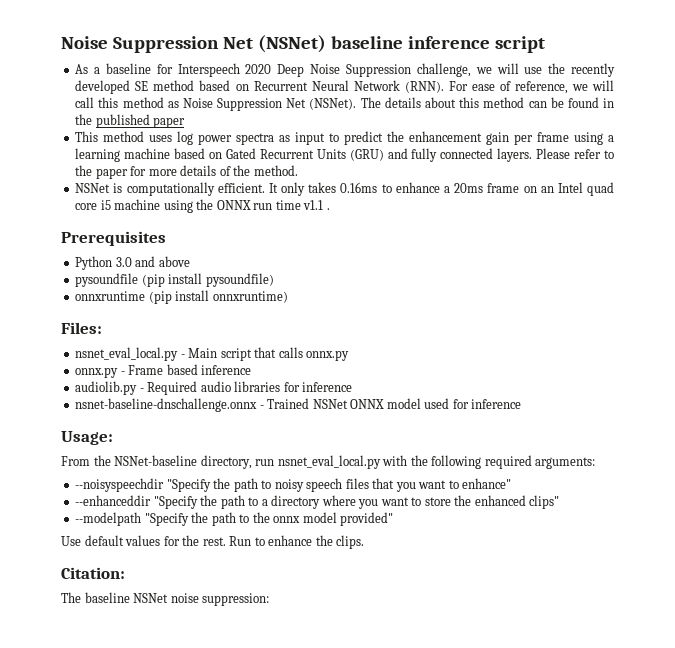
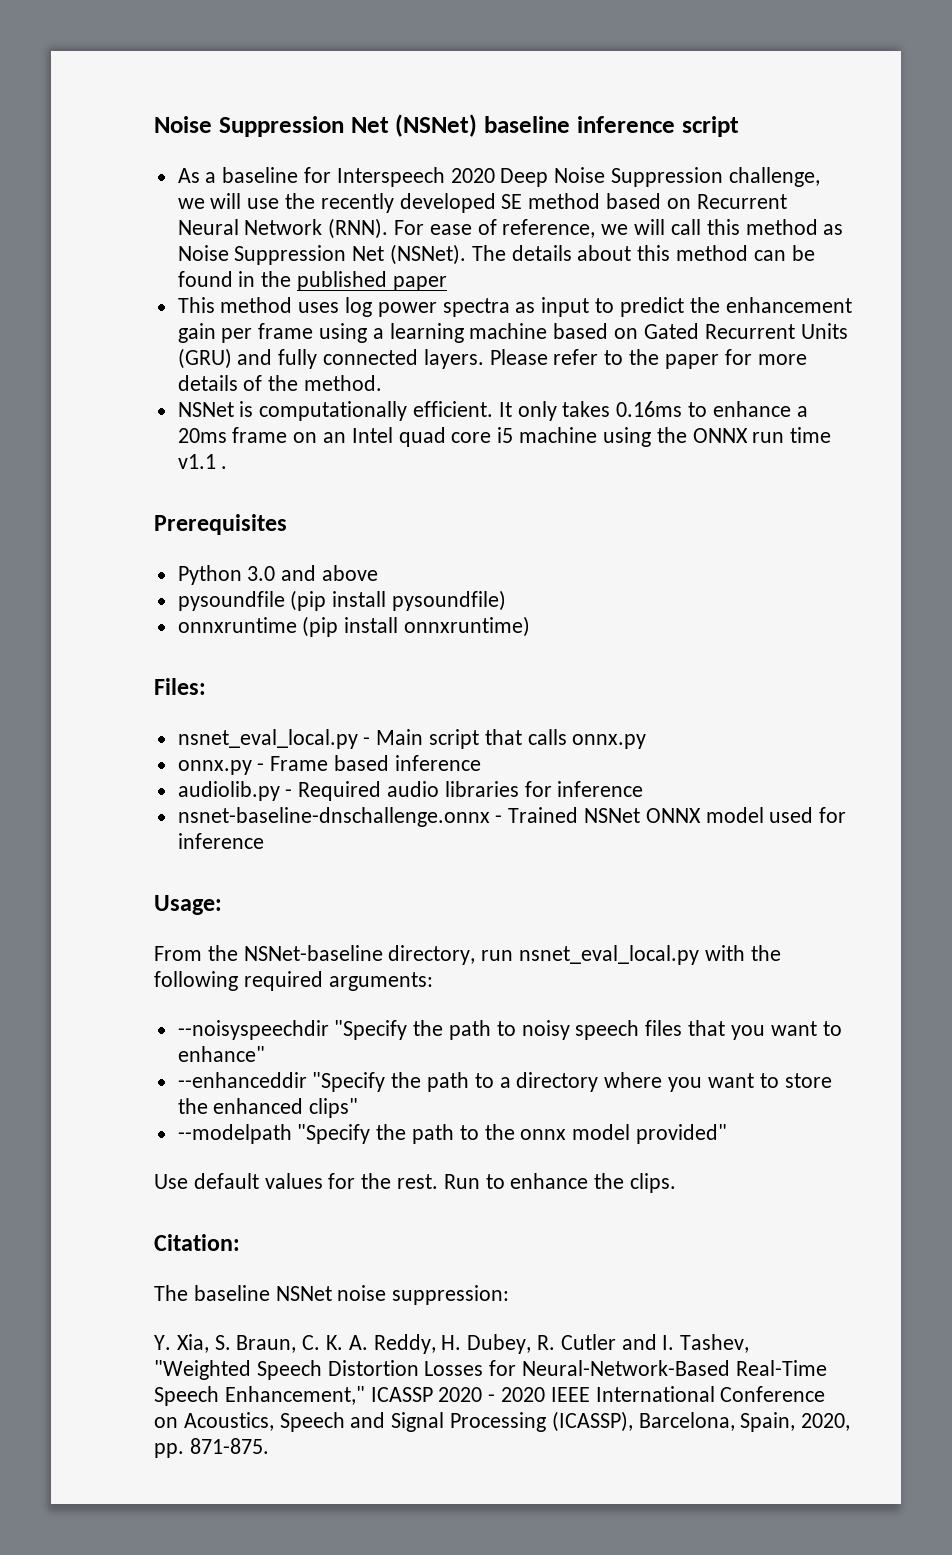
(270, 599) none -> [154,1334,750,1354] [154,1360,827,1380] [154,1386,826,1406] [154,1411,851,1432] [154,1438,269,1458] // Y. Xia, S. Braun, C. K. A. Reddy, H. Dubey, R. Cutler and I. Tashev, "Weighted Speech Distortion Losses for Neural-Network-Based Real-Time Speech Enhancement," ICASSP 2020 - 2020 IEEE International Conference on Acoustics, Speech and Signal Processing (ICASSP), Barcelona, Spain, 2020, pp. 871-875.

